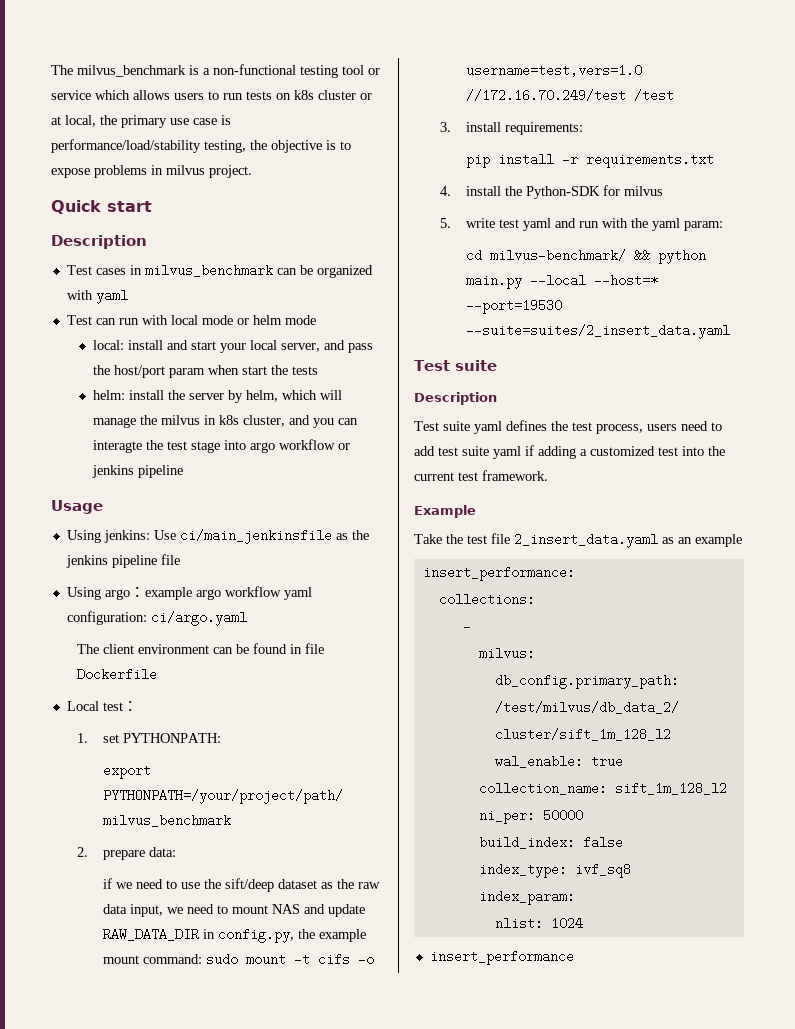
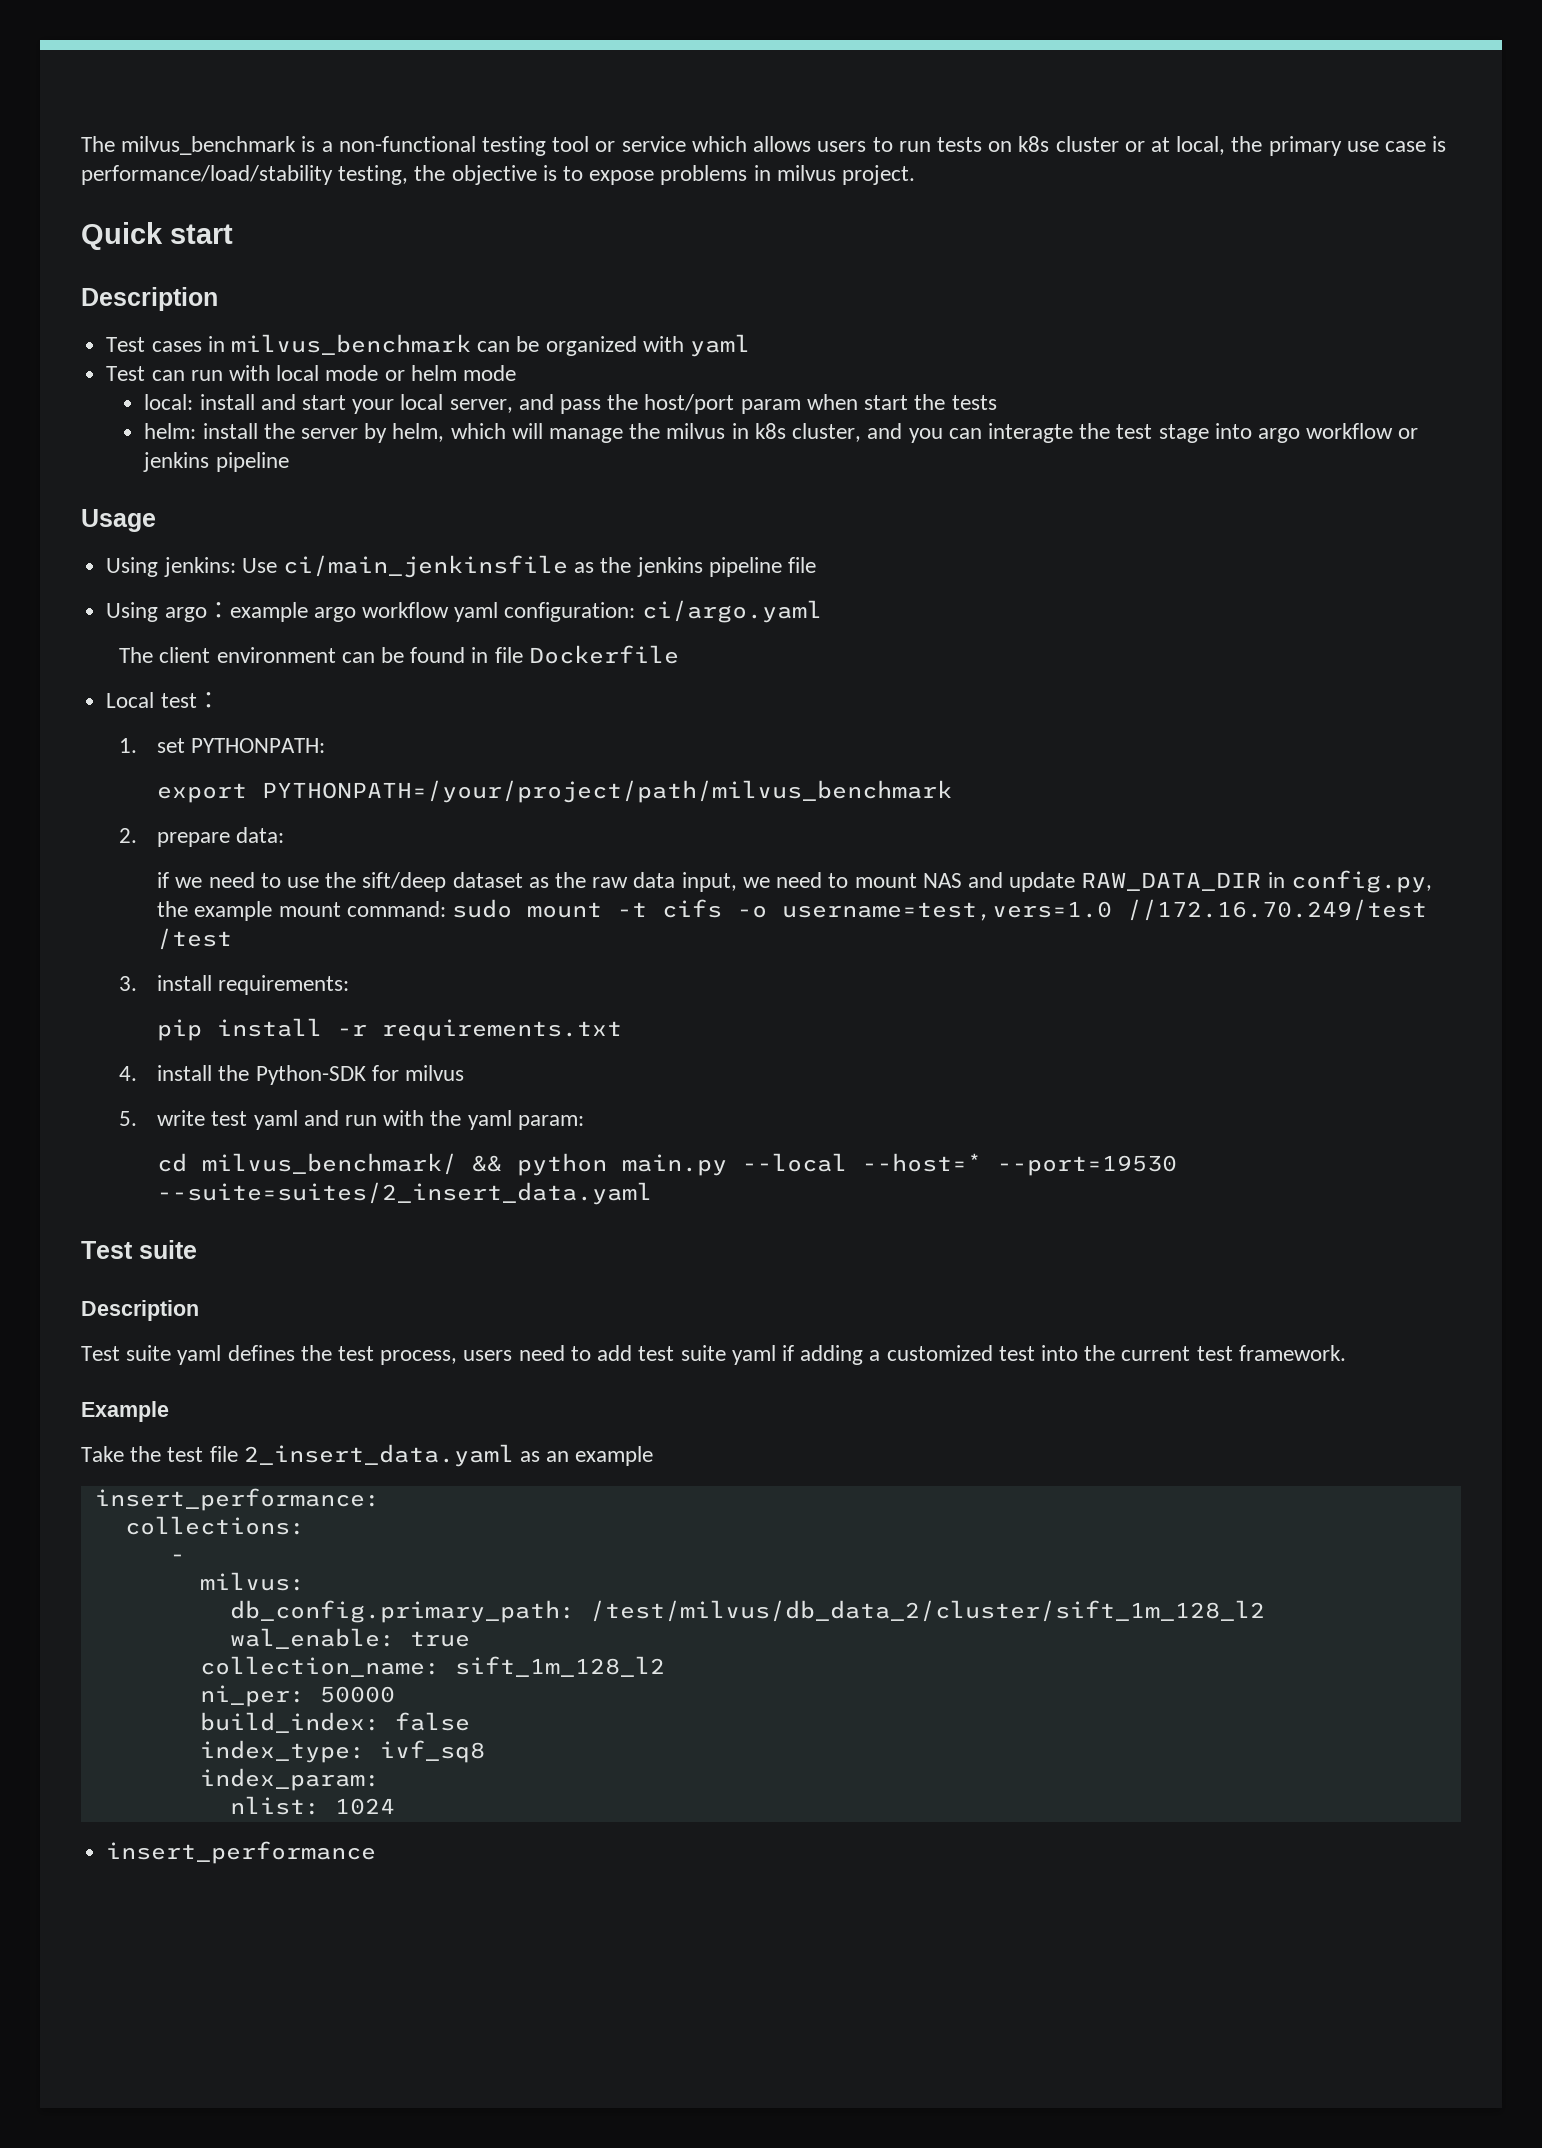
[489,249,626,262] milvus-benchmark/ -> [202,1153,458,1175] milvus_benchmark/

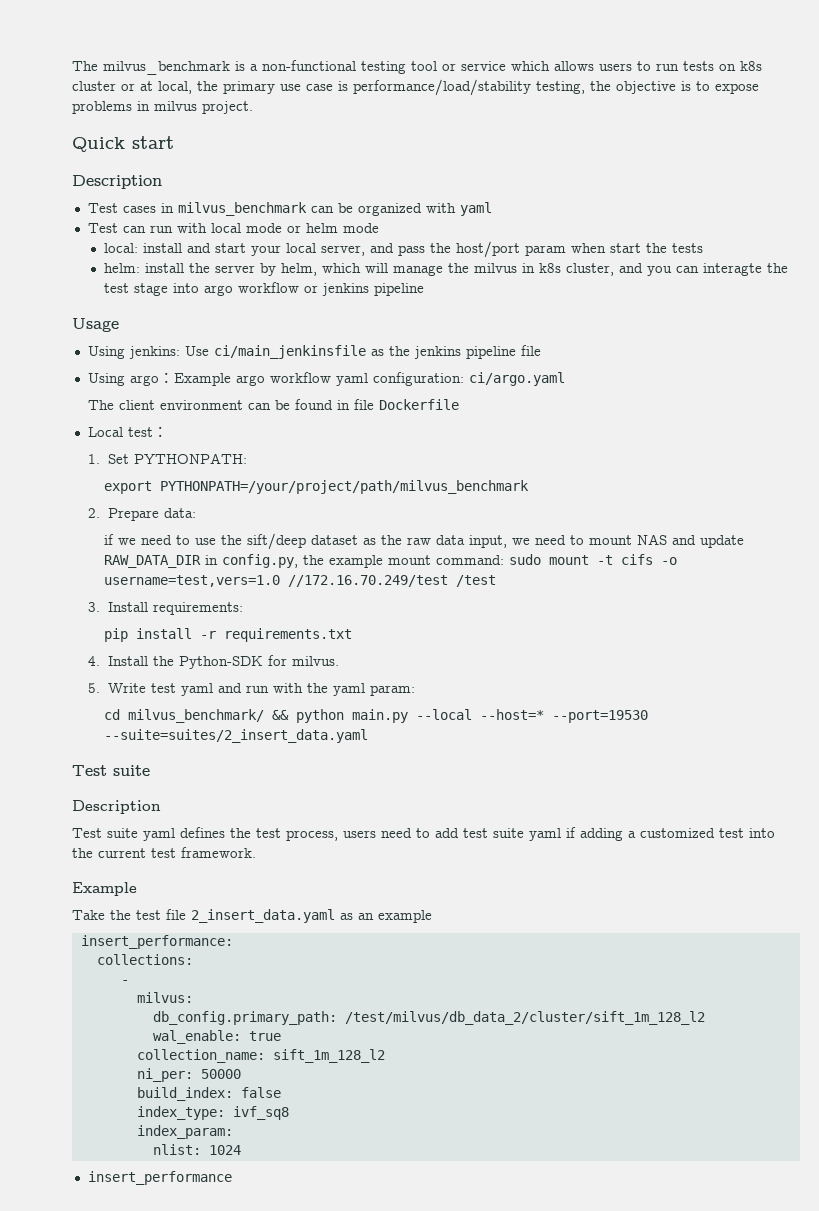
[229,602,308,622] example -> [173,373,231,386] Example
[157,738,186,753] set -> [107,454,129,464] Set
[157,832,231,847] prepare -> [107,508,159,521] Prepare
[157,975,213,991] install -> [107,602,148,612] Install
[157,1065,213,1081] install -> [107,656,148,666] Install
[404,1065,464,1081] milvus -> [291,656,339,666] milvus.
[157,1110,206,1126] write -> [107,683,146,693] Write

